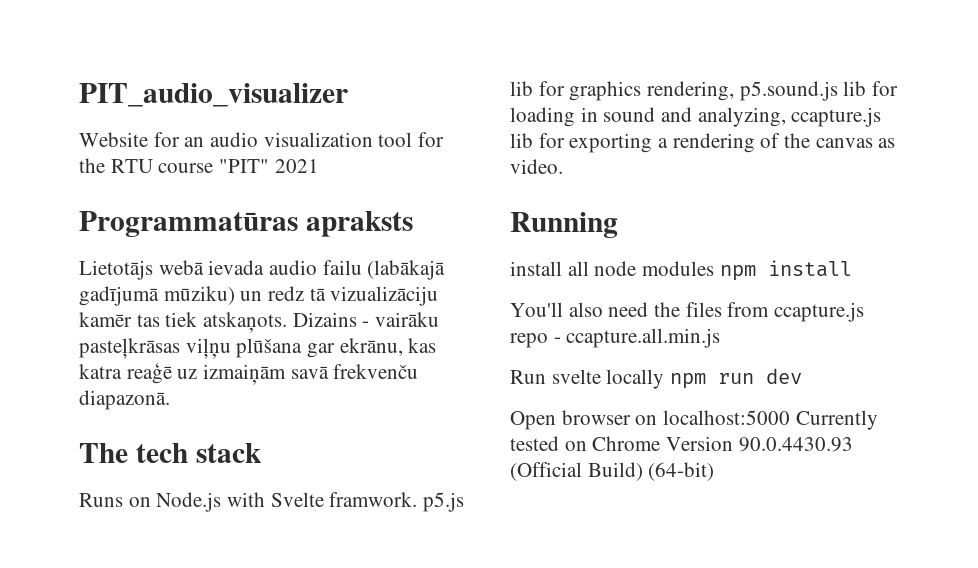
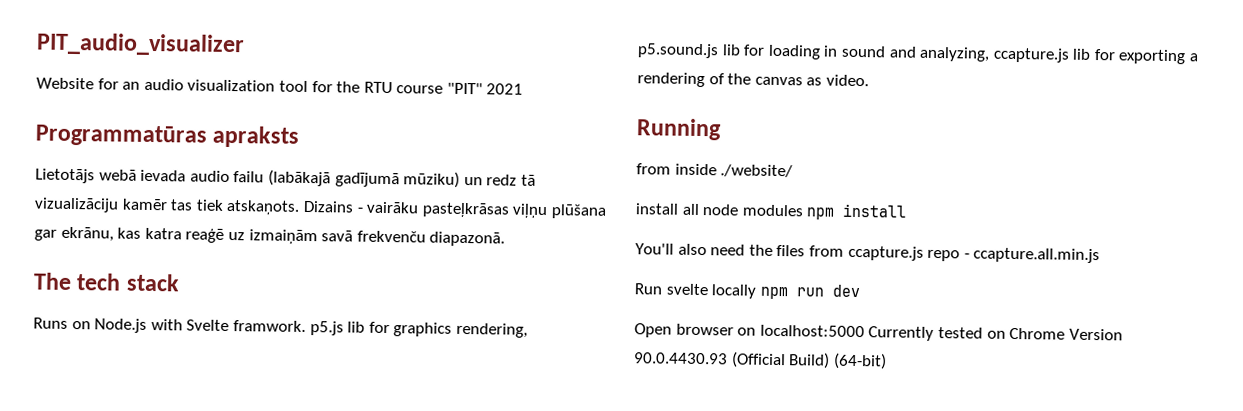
(618, 225) none -> [636,163,794,178] // from inside ./website/

